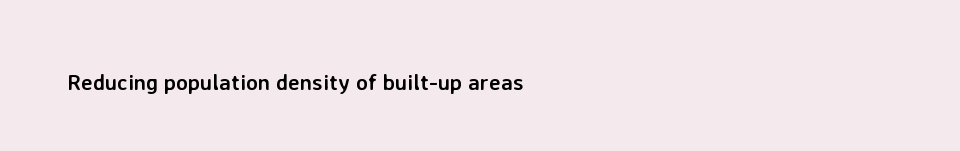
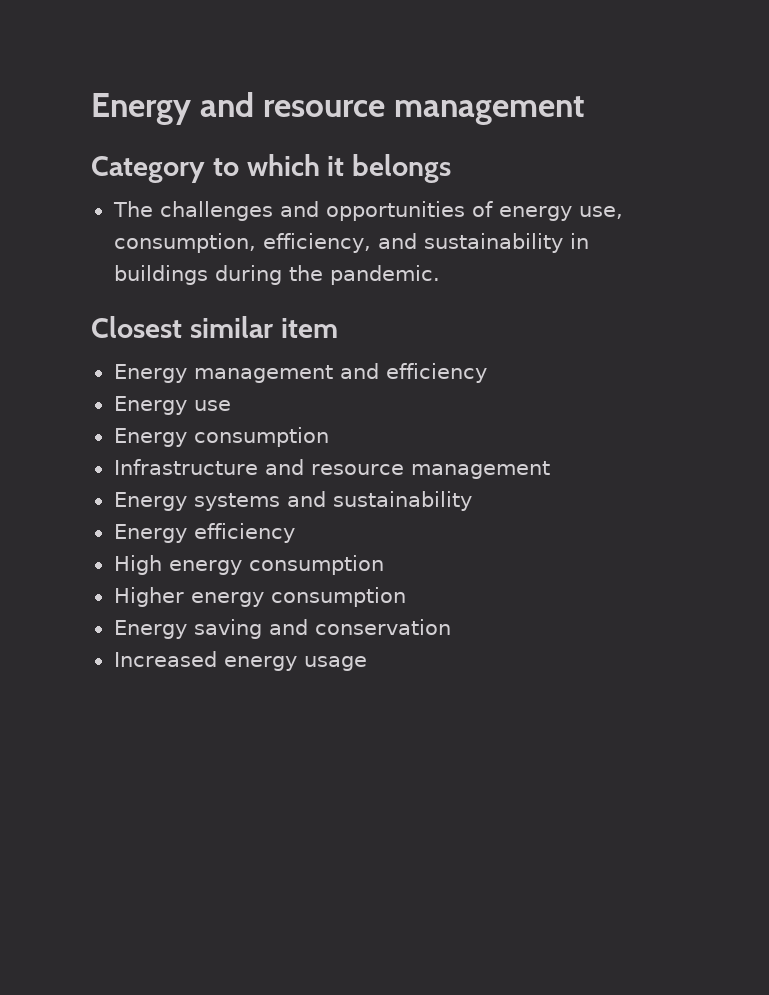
[68,74,524,94] Reducing population density of built-up areas -> [91,92,586,125] [91,154,452,183] [112,201,623,221] [113,233,589,253] [113,265,440,285] [91,316,338,338] [113,363,487,383] [113,396,231,415] [113,427,329,447] [113,459,550,479] [113,491,472,511] [113,523,295,543] [113,555,384,575] [113,587,406,607] [113,619,451,639] [113,651,367,671] Energy and resource management // Category to which it belongs // The challenges and opportunities of energy use, consumption, efficiency, and sustainability in buildings during the pandemic. // Closest similar item // Energy management and efficiency // Energy use // Energy consumption // Infrastructure and resource management // Energy systems and sustainability // Energy efficiency // High energy consumption // Higher energy consumption // Energy saving and conservation // Increased energy usage

